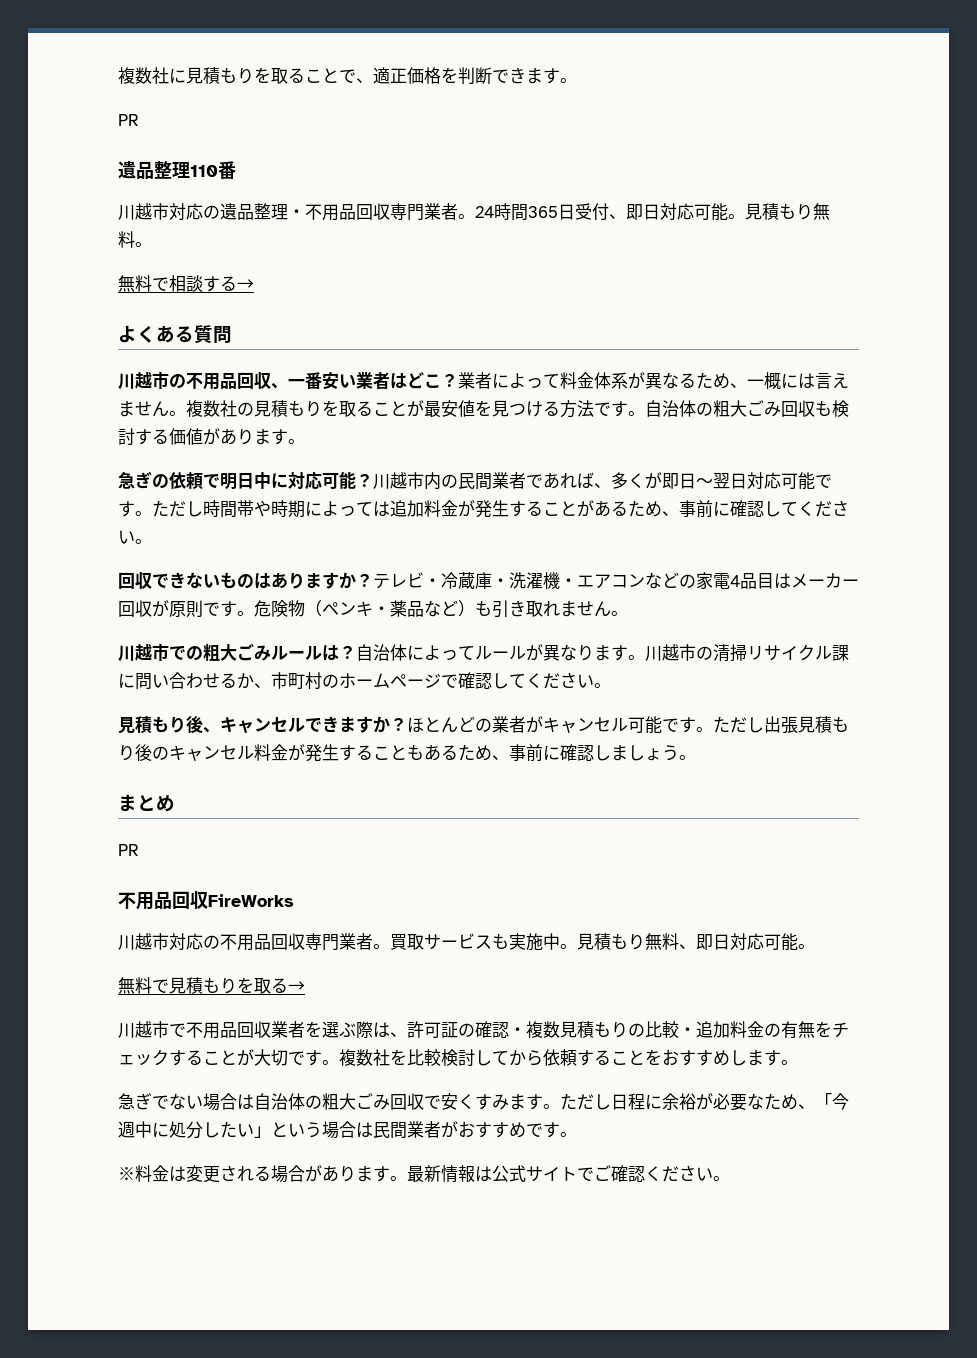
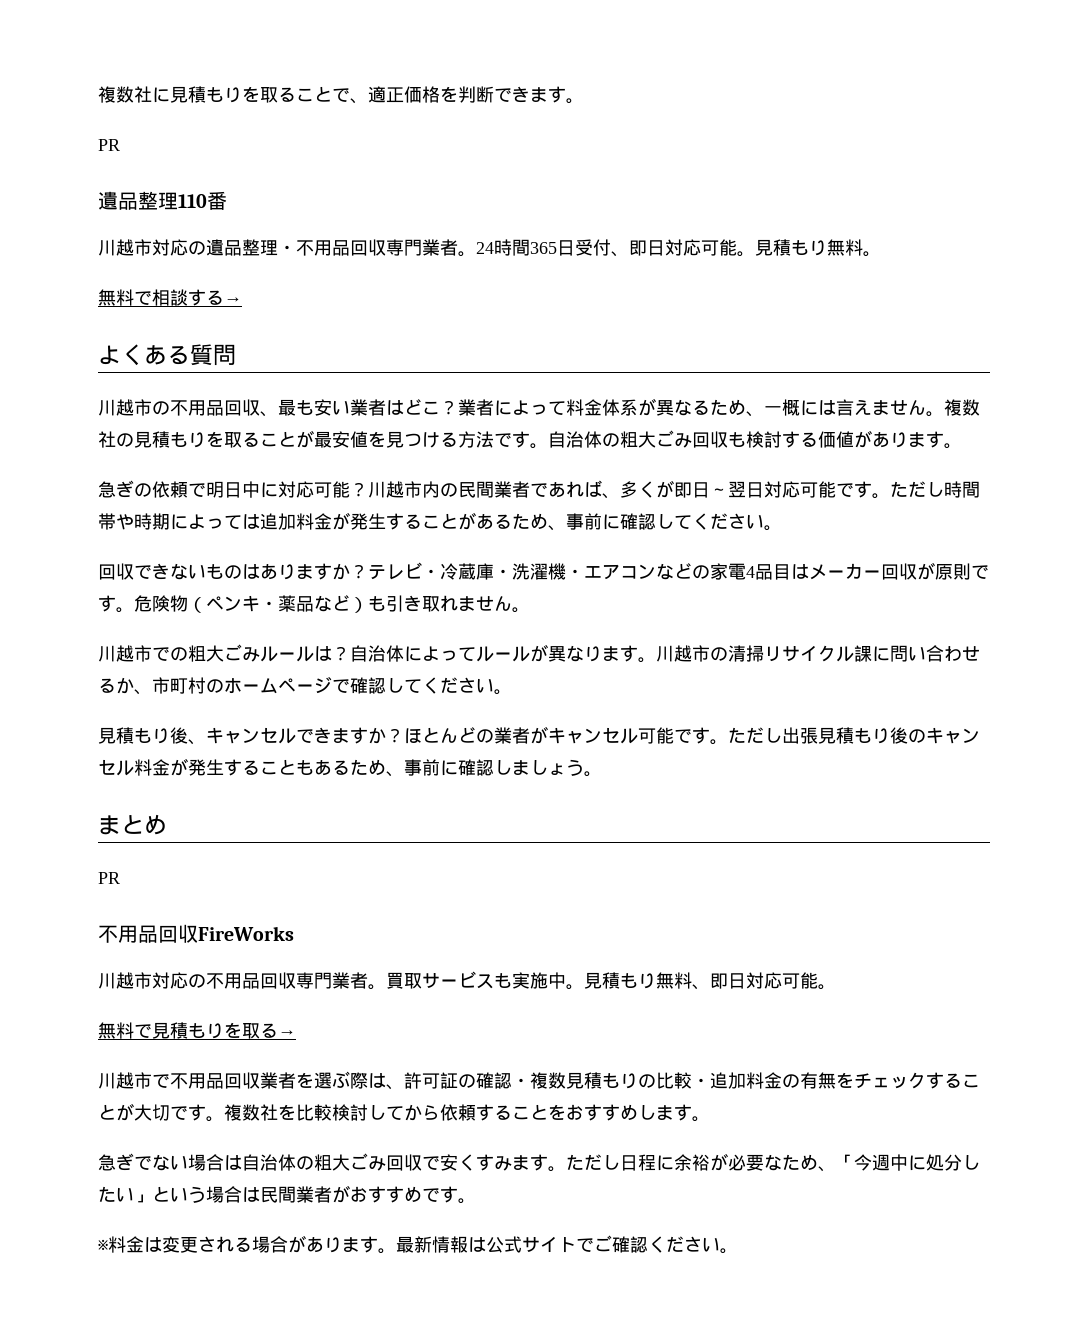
[288,372,322,390] 一番 -> [278,399,314,416] 最も

